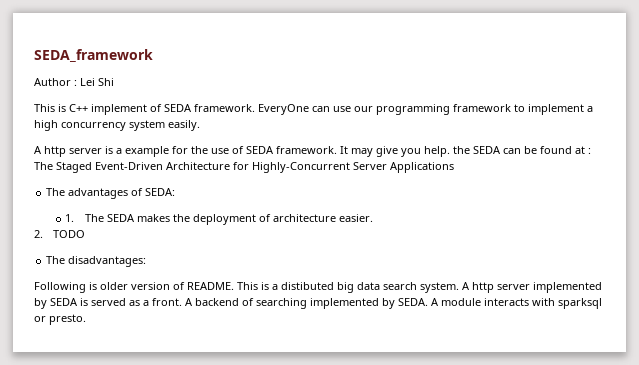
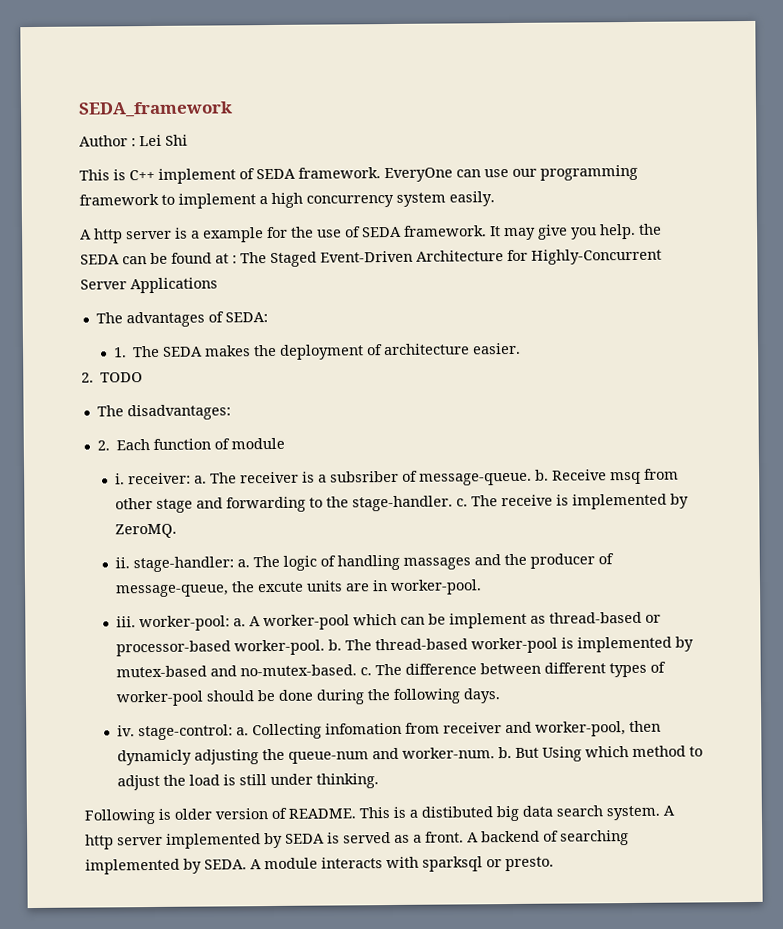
(147, 261) none -> [96,437,286,451] [115,468,680,486] [115,493,690,513] [115,523,178,539] [115,553,615,573] [116,579,483,598] [116,611,662,632] [116,636,695,657] [116,661,667,678] [116,688,502,707] [117,720,662,741] [117,745,704,766] [117,773,380,791] // 2. Each function of module // i. receiver: a. The receiver is a subsriber of message-queue. b. Receive msq from other stage and forwarding to the stage-handler. c. The receive is implemented by ZeroMQ. // ii. stage-handler: a. The logic of handling massages and the producer of message-queue, the excute units are in worker-pool. // iii. worker-pool: a. A worker-pool which can be implement as thread-based or processor-based worker-pool. b. The thread-based worker-pool is implemented by mutex-based and no-mutex-based. c. The difference between different types of worker-pool should be done during the following days. // iv. stage-control: a. Collecting infomation from receiver and worker-pool, then dynamicly adjusting the queue-num and worker-num. b. But Using which method to adjust the load is still under thinking.

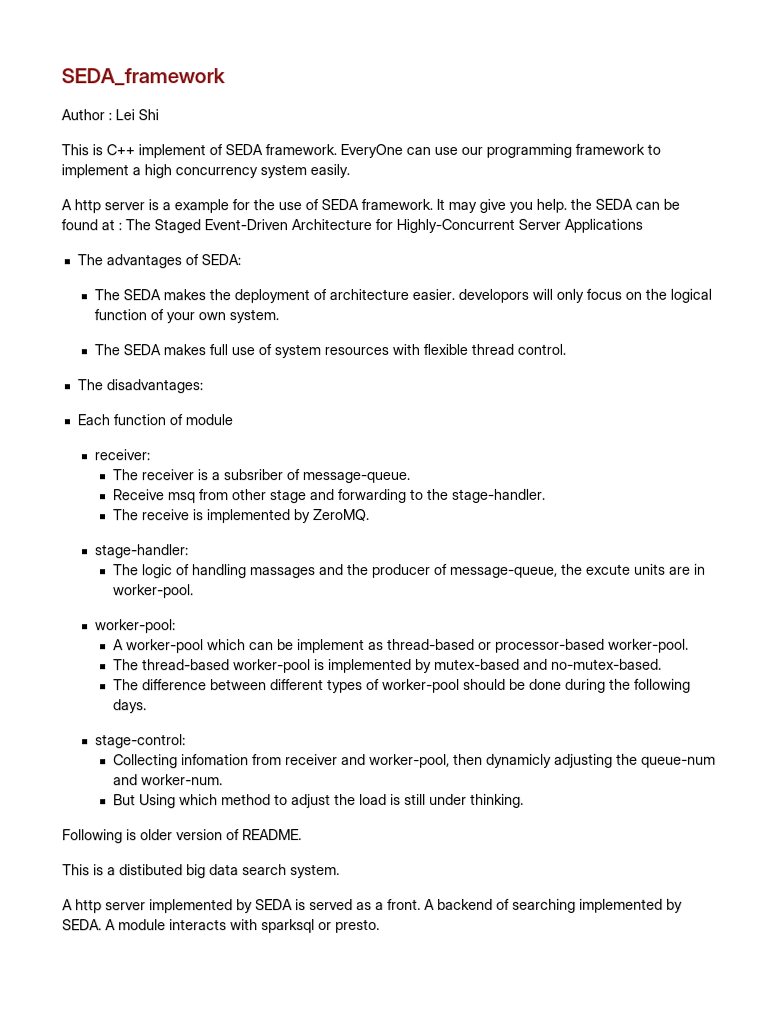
[114,347,128,358] 1. -> (241, 260) none
[81,372,144,383] // 2. TODO -> [458,288,713,303] [94,309,280,324] [94,343,567,359] developors will only focus on the logical function of your own system. // The SEDA makes full use of system resources with flexible thread control.
[96,440,110,451] 2. -> (203, 386) none
[115,473,126,485] i. -> (233, 420) none
[194,475,208,484] a. -> (151, 455) //
[535,469,550,481] b. -> (410, 477) //
[456,498,469,507] c. -> (545, 495) //
[115,557,131,569] ii. -> (370, 515) none
[237,559,251,568] a. -> (190, 551) //
[116,616,137,628] iii. -> (194, 591) none
[233,618,247,627] a. -> (177, 626) //
[328,639,343,651] b. -> (689, 645) //
[360,667,373,676] c. -> (662, 664) //
[117,725,136,737] iv. -> (147, 706) none
[236,727,250,736] a. -> (187, 741) //
[498,746,513,759] b. -> (223, 780) //
(356, 813) none -> (302, 835) //
(660, 813) none -> (340, 871) //

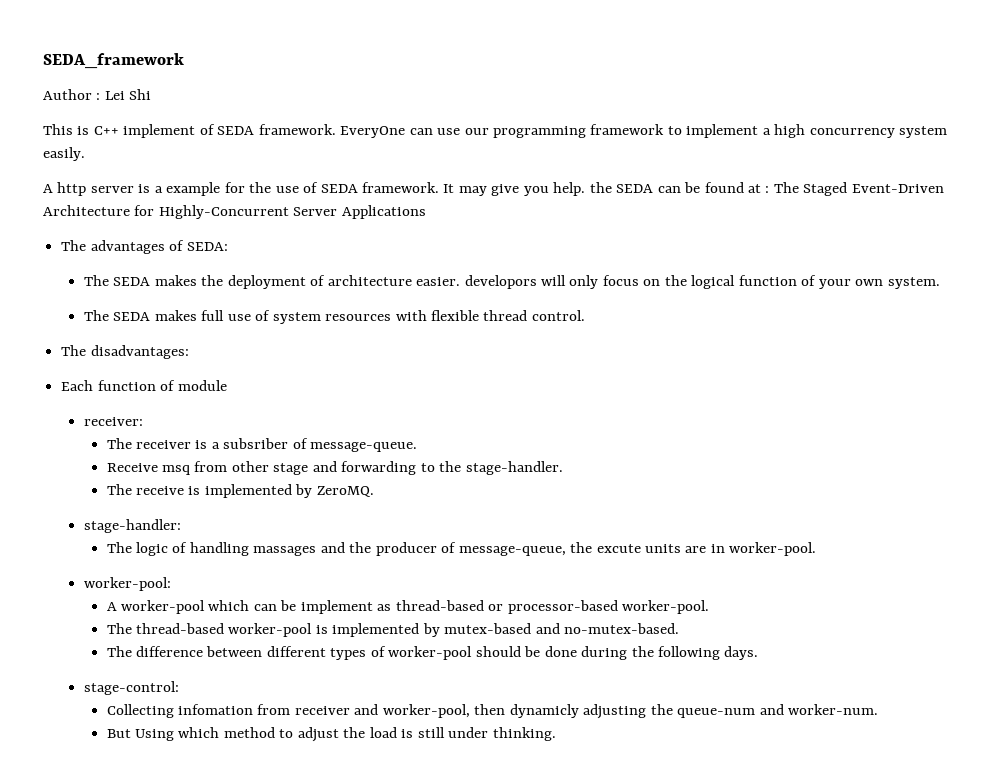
[62,829,302,844] [62,864,340,879] [62,898,683,914] [62,919,380,934] // Following is older version of README. // This is a distibuted big data search system. // A http server implemented by SEDA is served as a front. A backend of searching implemented by SEDA. A module interacts with sparksql or presto. -> (556, 734) none

